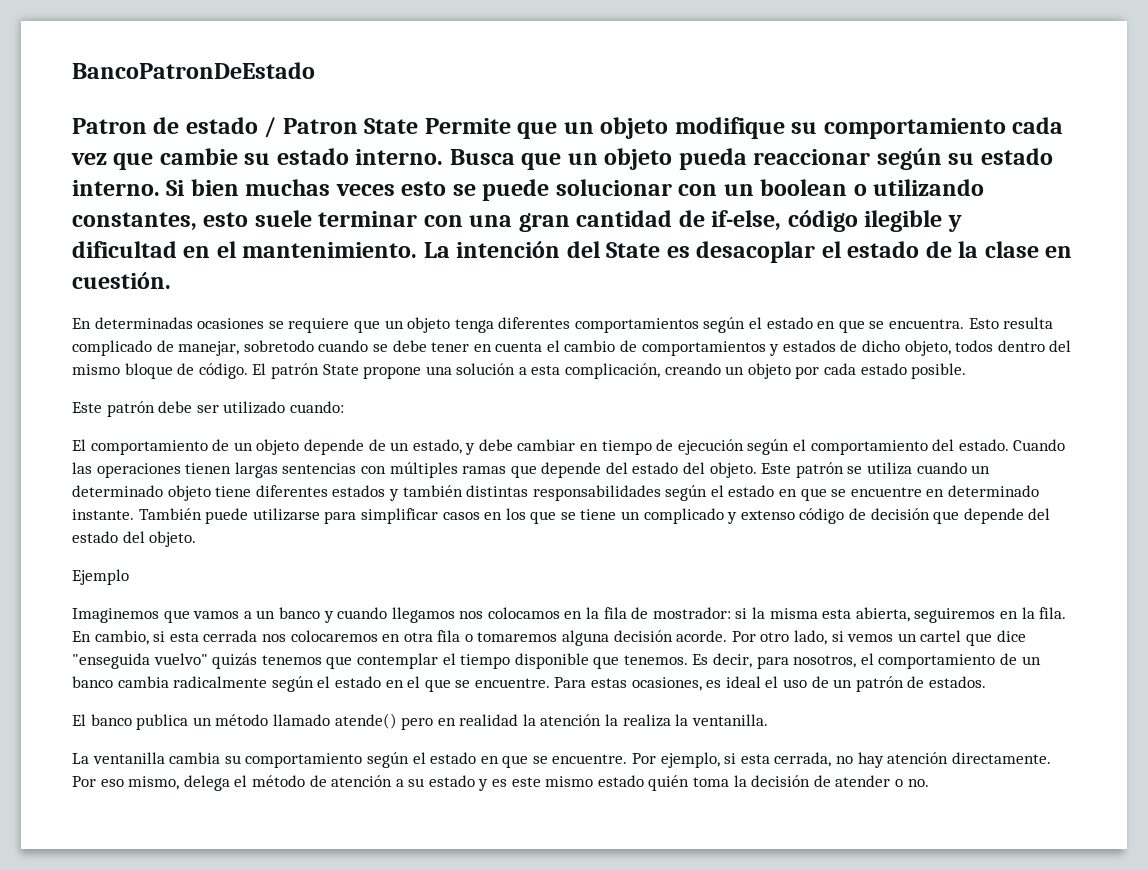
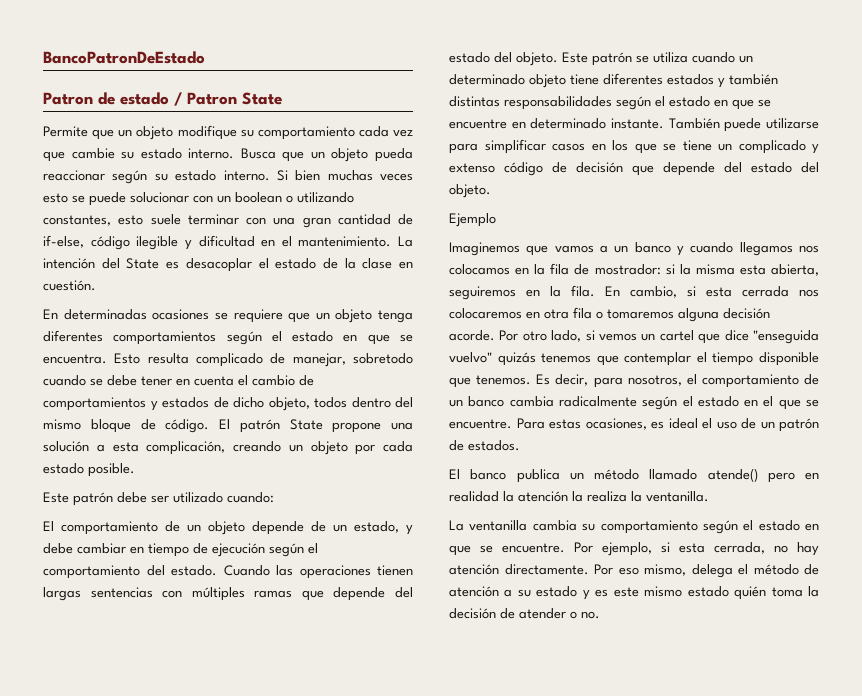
(419, 126) none -> (282, 98) //

